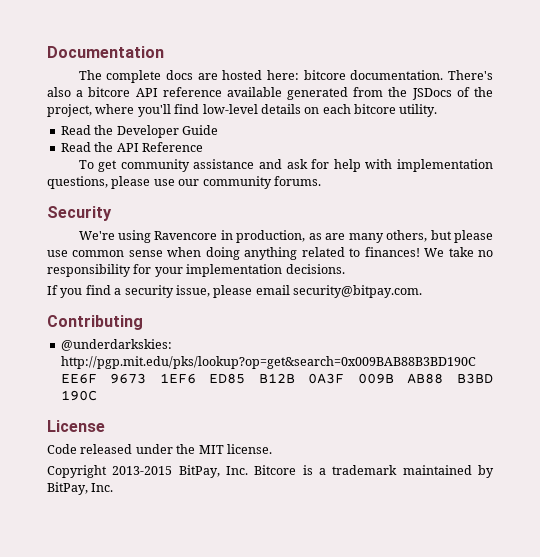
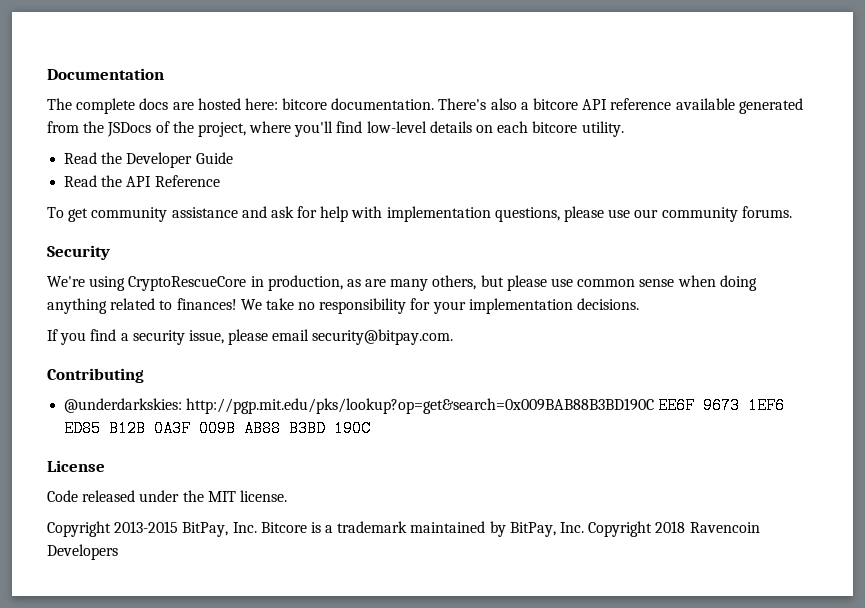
[154,231,218,240] Ravencore -> [128,276,247,291] CryptoRescueCore
(114, 487) none -> [588,521,760,537] [47,544,118,560] Copyright 2018 Ravencoin Developers

